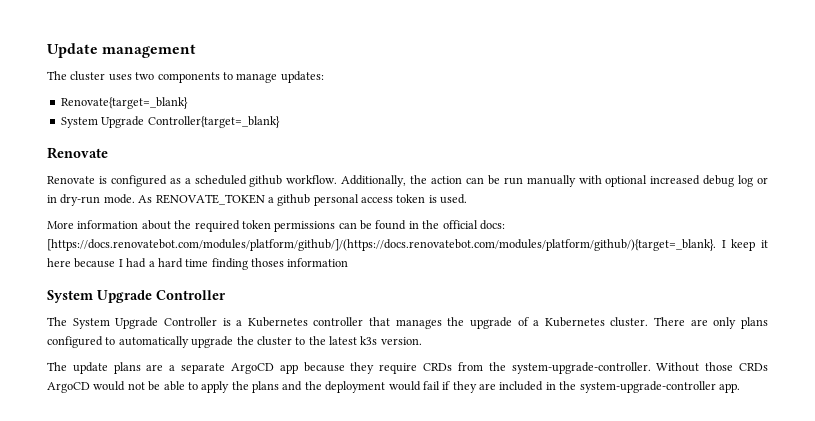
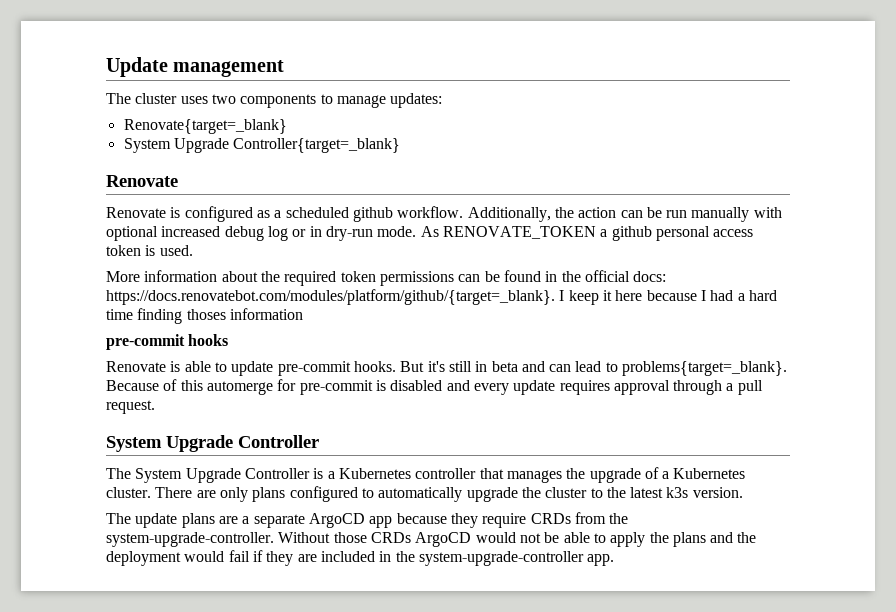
[47,239,716,251] [https://docs.renovatebot.com/modules/platform/github/]/(https://docs.renovatebot.com/modules/platform/github/){target=_blank}. -> [106,289,555,305] https://docs.renovatebot.com/modules/platform/github/{target=_blank}.
(349, 262) none -> [106,334,229,350] [106,361,788,376] [106,379,763,395] [106,400,155,414] // pre-commit hooks // Renovate is able to update pre-commit hooks. But it's still in beta and can lead to problems{target=_blank}. Because of this automerge for pre-commit is disabled and every update requires approval through a pull request.

